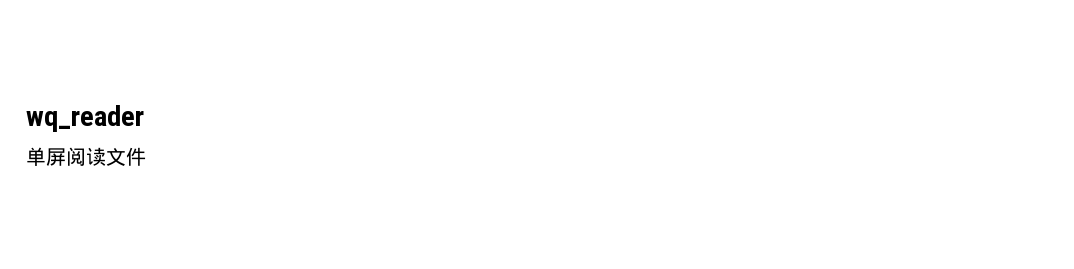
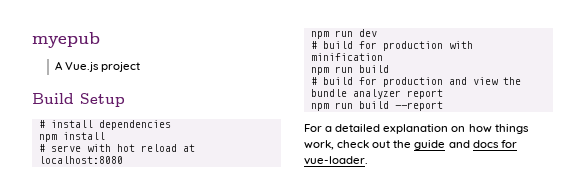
[26,105,144,132] [26,147,146,166] wq_reader // 单屏阅读文件 -> [32,32,100,48] [54,61,141,72] [32,93,125,107] [38,120,171,130] [38,132,105,142] [38,144,195,152] [38,156,123,164] [310,29,377,39] [310,41,473,51] [310,53,383,61] [310,65,389,75] [310,77,521,87] [310,89,443,99] [310,101,443,111] [304,124,529,134] [304,140,517,150] [304,156,368,165] myepub // A Vue.js project // Build Setup // # install dependencies // npm install // # serve with hot reload at localhost:8080 // npm run dev // # build for production with minification // npm run build // # build for production and view the bundle analyzer report // npm run build --report // For a detailed explanation on how things work, check out the guide and docs for vue-loader.

